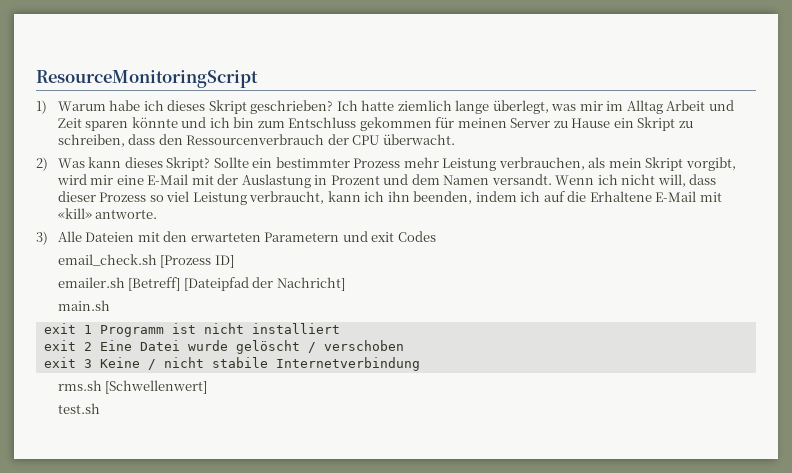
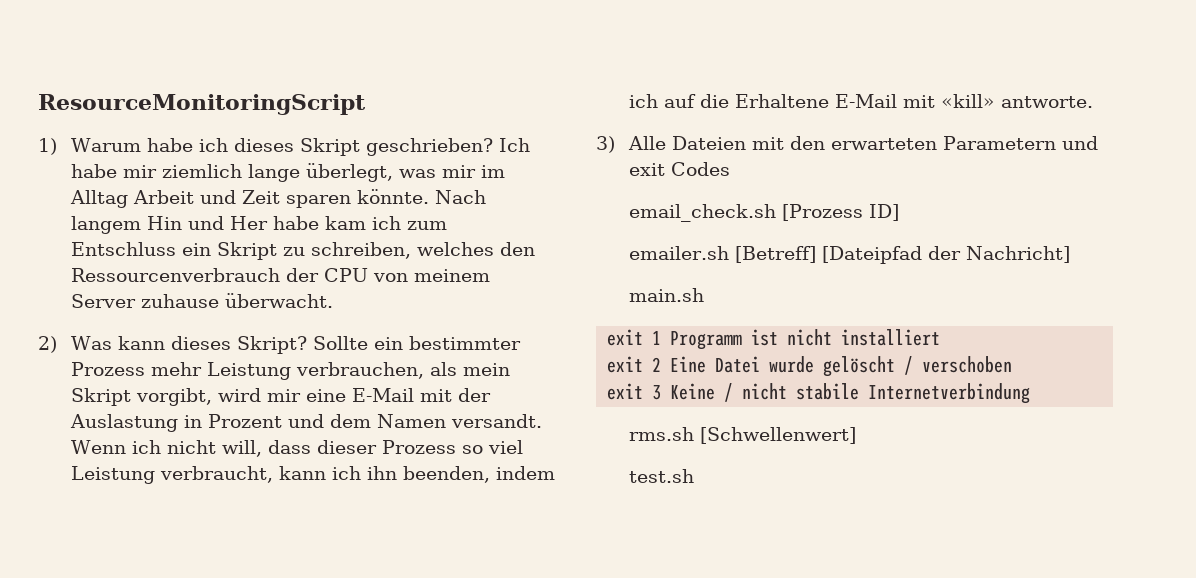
[361,100,395,111] hatte -> [70,164,157,178] habe mir
[131,117,611,131] könnte und ich bin zum Entschluss gekommen für meinen Server zu Hause -> [356,189,486,204] [70,216,447,234] [70,242,176,256] könnte. Nach langem Hin und Her habe kam ich zum Entschluss
[128,134,156,145] dass -> [416,242,494,256] welches
(380, 140) none -> [372,269,490,282] [70,294,219,308] von meinem Server zuhause

